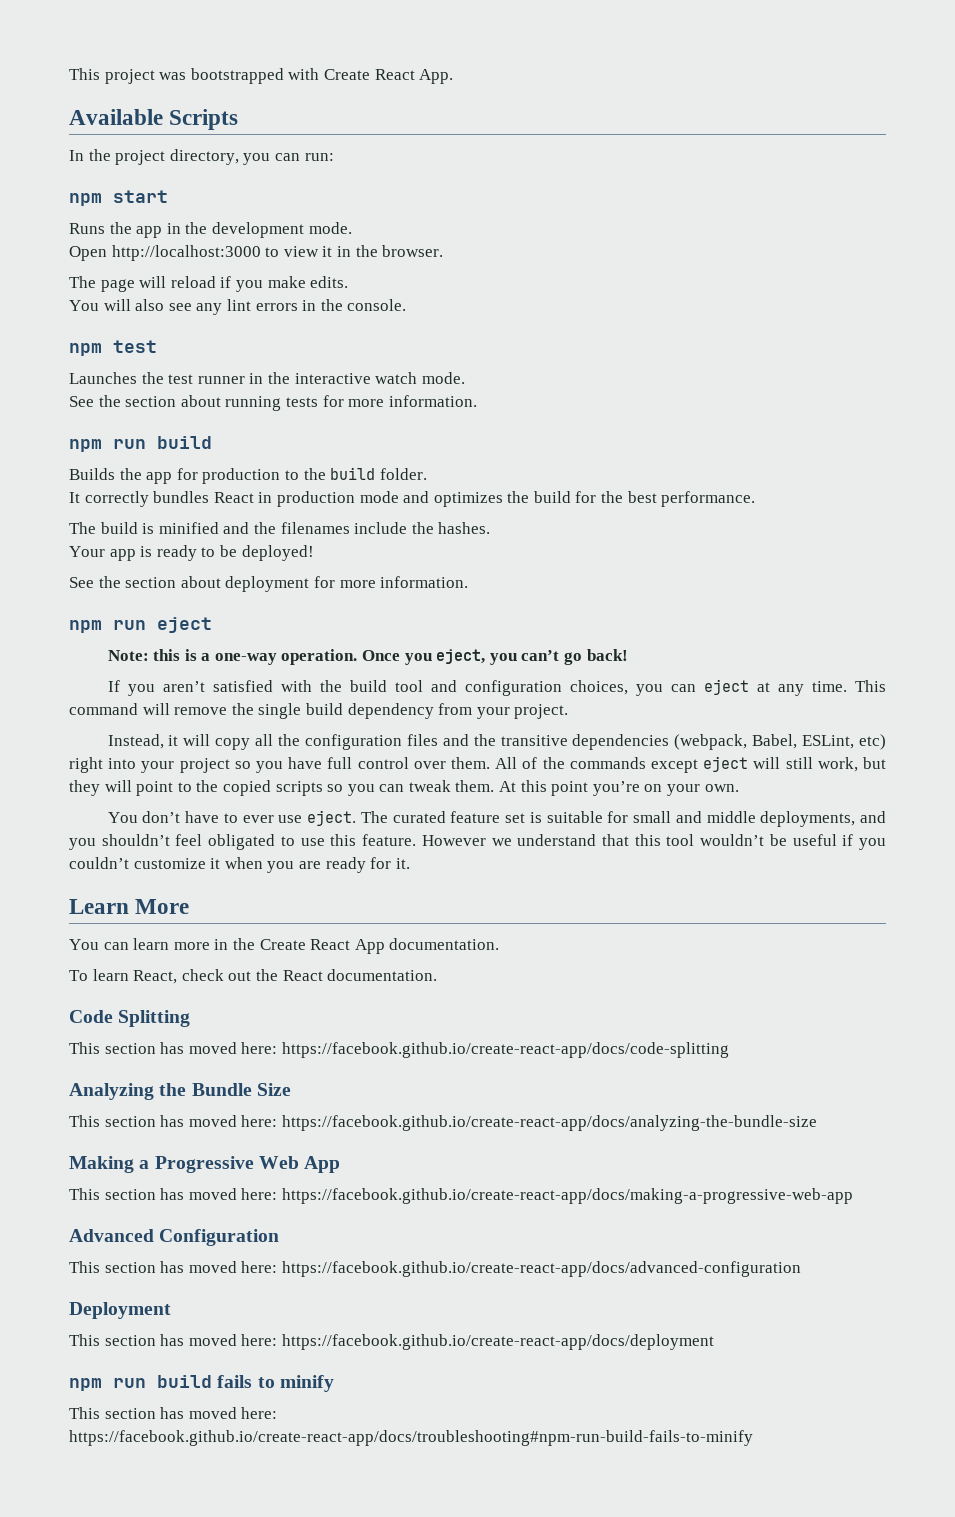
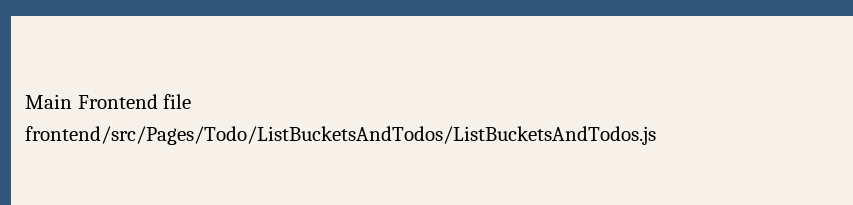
[69,68,454,84] [69,109,239,130] [69,149,334,165] [69,190,168,206] [69,222,352,238] [69,245,444,261] [69,276,349,292] [69,299,407,315] [69,340,157,356] [69,372,465,384] [69,395,477,411] [69,436,212,452] [69,467,427,484] [69,491,756,507] [69,522,491,534] [69,545,314,561] [69,576,469,592] [69,617,212,633] [107,649,628,665] [107,679,886,696] [69,703,569,719] [107,734,886,750] [69,756,887,773] [69,780,739,796] [107,810,886,827] [69,834,886,850] [69,857,410,873] [69,899,190,914] [69,938,500,954] [69,969,438,984] [69,1010,191,1027] [69,1042,729,1058] [69,1083,291,1100] [69,1115,817,1131] [69,1156,341,1173] [69,1188,853,1204] [69,1229,280,1246] [69,1261,801,1277] [69,1302,171,1319] [69,1334,714,1350] [69,1375,334,1392] [69,1407,278,1419] [69,1430,753,1446] This project was bootstrapped with Create React App. // Available Scripts // In the project directory, you can run: // npm start // Runs the app in the development mode. // Open http://localhost:3000 to view it in the browser. // The page will reload if you make edits. // You will also see any lint errors in the console. // npm test // Launches the test runner in the interactive watch mode. // See the section about running tests for more information. // npm run build // Builds the app for production to the build folder. // It correctly bundles React in production mode and optimizes the build for the best performance. // The build is minified and the filenames include the hashes. // Your app is ready to be deployed! // See the section about deployment for more information. // npm run eject // Note: this is a one-way operation. Once you eject, you can’t go back! // If you aren’t satisfied with the build tool and configuration choices, you can eject at any time. This command will remove the single build dependency from your project. // Instead, it will copy all the configuration files and the transitive dependencies (webpack, Babel, ESLint, etc) right into your project so you have full control over them. All of the commands except eject will still work, but they will point to the copied scripts so you can tweak them. At this point you’re on your own. // You don’t have to ever use eject. The curated feature set is suitable for small and middle deployments, and you shouldn’t feel obligated to use this feature. However we understand that this tool wouldn’t be useful if you couldn’t customize it when you are ready for it. // Learn More // You can learn more in the Create React App documentation. // To learn React, check out the React documentation. // Code Splitting // This section has moved here: https://facebook.github.io/create-react-app/docs/code-splitting // Analyzing the Bundle Size // This section has moved here: https://facebook.github.io/create-react-app/docs/analyzing-the-bundle-size // Making a Progressive Web App // This section has moved here: https://facebook.github.io/create-react-app/docs/making-a-progressive-web-app // Advanced Configuration // This section has moved here: https://facebook.github.io/create-react-app/docs/advanced-configuration // Deployment // This section has moved here: https://facebook.github.io/create-react-app/docs/deployment // npm run build fails to minify // This section has moved here: https://facebook.github.io/create-react-app/docs/troubleshooting#npm-run-build-fails-to-minify -> [25,94,192,109] [25,126,656,145] Main Frontend file // frontend/src/Pages/Todo/ListBucketsAndTodos/ListBucketsAndTodos.js

